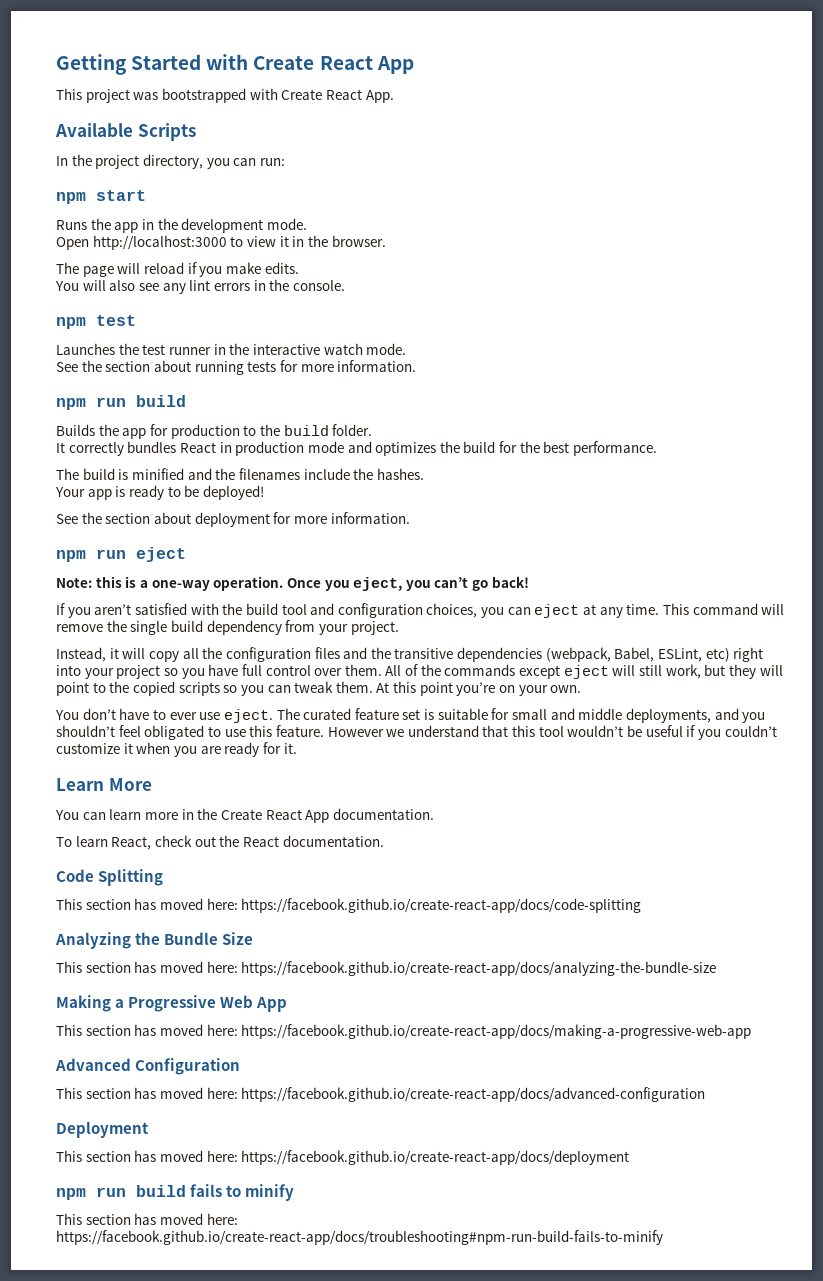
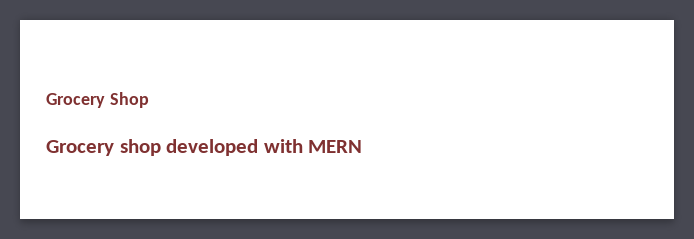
[56,54,414,75] [56,88,394,103] [55,123,196,141] [56,154,285,169] [56,190,146,204] [56,218,307,233] [56,235,386,250] [56,262,299,277] [55,279,345,294] [56,315,136,329] [56,343,407,355] [56,360,417,375] [56,395,186,410] [56,424,373,439] [56,441,658,456] [56,468,424,480] [55,485,264,500] [56,512,410,527] [56,547,186,562] [56,576,529,591] [56,603,785,618] [56,620,399,635] [56,647,764,662] [56,664,783,679] [56,681,582,696] [55,708,766,723] [56,725,777,740] [56,742,297,757] [56,778,152,791] [55,808,434,823] [56,835,384,850] [56,869,164,886] [56,898,642,913] [55,932,254,949] [56,961,717,976] [56,995,288,1012] [56,1024,752,1039] [55,1058,241,1075] [56,1087,706,1102] [56,1121,149,1138] [56,1150,630,1165] [56,1184,295,1201] [56,1213,238,1225] [56,1230,663,1245] Getting Started with Create React App // This project was bootstrapped with Create React App. // Available Scripts // In the project directory, you can run: // npm start // Runs the app in the development mode. // Open http://localhost:3000 to view it in the browser. // The page will reload if you make edits. // You will also see any lint errors in the console. // npm test // Launches the test runner in the interactive watch mode. // See the section about running tests for more information. // npm run build // Builds the app for production to the build folder. // It correctly bundles React in production mode and optimizes the build for the best performance. // The build is minified and the filenames include the hashes. // Your app is ready to be deployed! // See the section about deployment for more information. // npm run eject // Note: this is a one-way operation. Once you eject, you can’t go back! // If you aren’t satisfied with the build tool and configuration choices, you can eject at any time. This command will remove the single build dependency from your project. // Instead, it will copy all the configuration files and the transitive dependencies (webpack, Babel, ESLint, etc) right into your project so you have full control over them. All of the commands except eject will still work, but they will point to the copied scripts so you can tweak them. At this point you’re on your own. // You don’t have to ever use eject. The curated feature set is suitable for small and middle deployments, and you shouldn’t feel obligated to use this feature. However we understand that this tool wouldn’t be useful if you couldn’t customize it when you are ready for it. // Learn More // You can learn more in the Create React App documentation. // To learn React, check out the React documentation. // Code Splitting // This section has moved here: https://facebook.github.io/create-react-app/docs/code-splitting // Analyzing the Bundle Size // This section has moved here: https://facebook.github.io/create-react-app/docs/analyzing-the-bundle-size // Making a Progressive Web App // This section has moved here: https://facebook.github.io/create-react-app/docs/making-a-progressive-web-app // Advanced Configuration // This section has moved here: https://facebook.github.io/create-react-app/docs/advanced-configuration // Deployment // This section has moved here: https://facebook.github.io/create-react-app/docs/deployment // npm run build fails to minify // This section has moved here: https://facebook.github.io/create-react-app/docs/troubleshooting#npm-run-build-fails-to-minify -> [46,92,149,108] [46,139,363,156] Grocery Shop // Grocery shop developed with MERN

